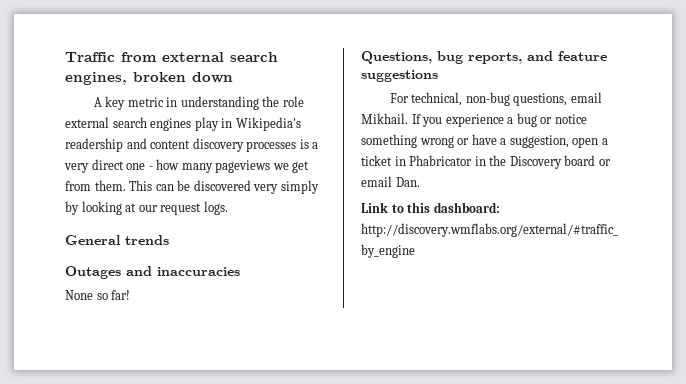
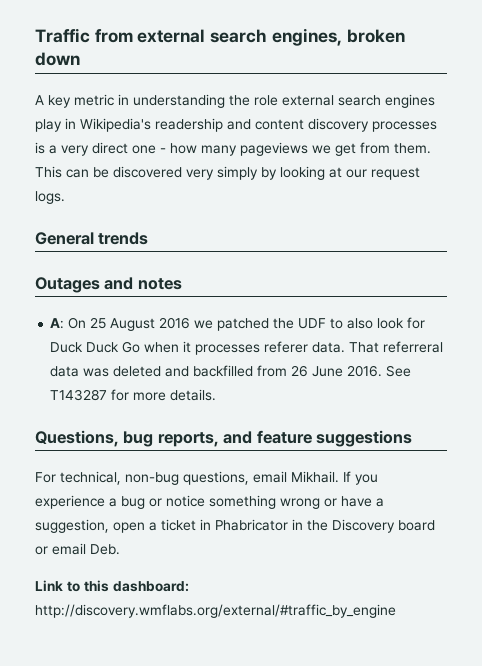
[157,267,240,276] [65,290,131,300] inaccuracies // None so far! -> [137,278,182,290] [50,317,426,331] [50,341,444,355] [50,365,412,377] [50,389,217,401] notes // A: On 25 August 2016 we patched the UDF to also look for Duck Duck Go when it processes referer data. That referreral data was deleted and backfilled from 26 June 2016. See T143287 for more details.
[395,177,420,187] Dan. -> [90,544,120,555] Deb.

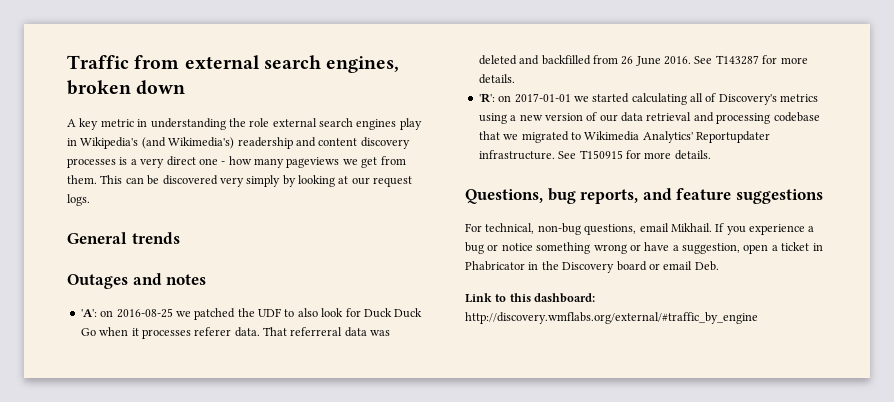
(151, 125) none -> [141,137,235,149] (and Wikimedia's)
[50,317,191,331] A: On 25 August 2016 -> [80,308,173,318] 'A': on 2016-08-25
(217, 395) none -> [478,93,819,105] [478,112,820,124] [478,131,770,143] [478,150,711,160] // 'R': on 2017-01-01 we started calculating all of Discovery's metrics using a new version of our data retrieval and processing codebase that we migrated to Wikimedia Analytics' Reportupdater infrastructure. See T150915 for more details.

